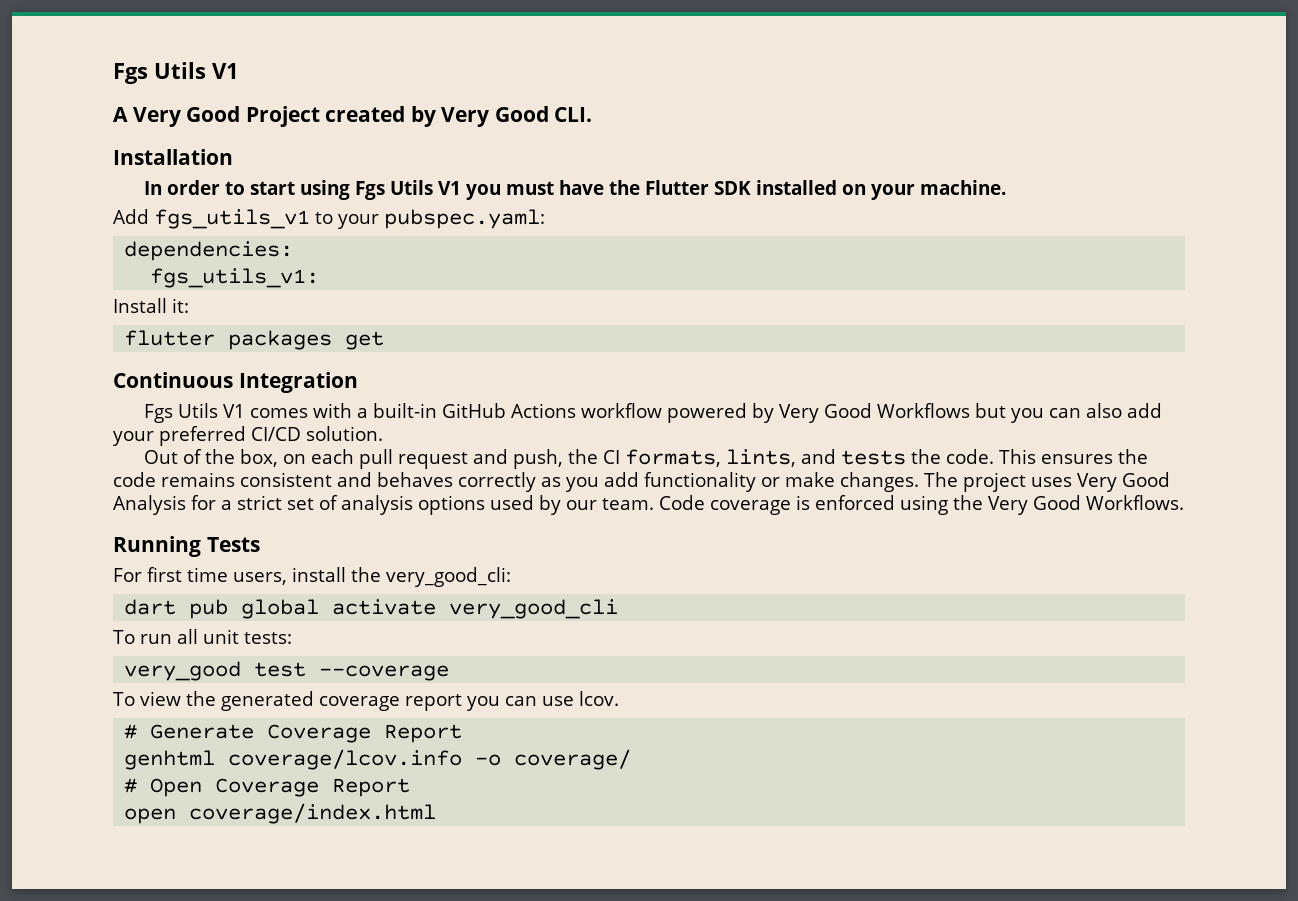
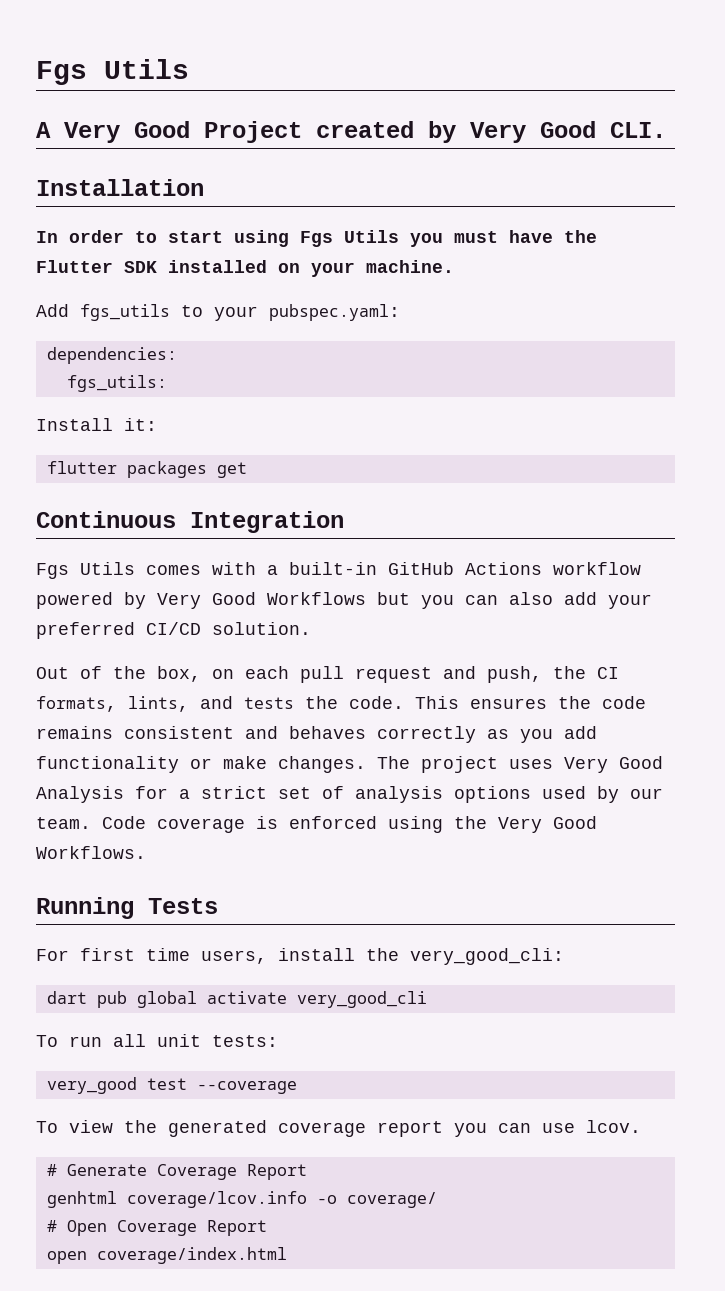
[113,62,239,84] Fgs Utils V1 -> [36,59,189,85] Fgs Utils
[437,181,461,195] V1 -> (399, 236) none
[154,209,310,229] fgs_utils_v1 -> [80,304,170,321] fgs_utils
[150,268,320,288] fgs_utils_v1: -> [66,375,167,392] fgs_utils:
[222,404,245,418] V1 -> (135, 568) none

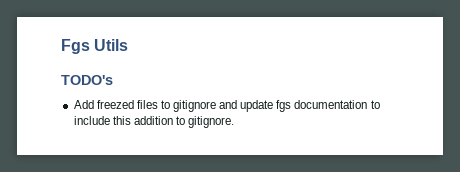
[36,121,666,143] [36,179,204,196] [36,230,597,247] [36,260,454,277] [36,304,400,321] [46,347,177,364] [66,375,167,392] [36,418,157,431] [46,461,247,478] [36,511,344,533] [36,562,641,579] [36,592,652,609] [36,622,311,639] [36,666,619,683] [36,696,646,712] [36,726,597,743] [36,756,663,773] [36,786,663,803] [36,816,597,833] [36,846,146,859] [36,897,218,919] [36,948,564,965] [46,991,427,1008] [36,1034,278,1047] [46,1077,297,1094] [36,1120,641,1137] [46,1164,307,1180] [46,1191,437,1208] [46,1220,267,1236] [46,1247,287,1264] A Very Good Project created by Very Good CLI. // Installation // In order to start using Fgs Utils you must have the Flutter SDK installed on your machine. // Add fgs_utils to your pubspec.yaml: // dependencies: // fgs_utils: // Install it: // flutter packages get // Continuous Integration // Fgs Utils comes with a built-in GitHub Actions workflow powered by Very Good Workflows but you can also add your preferred CI/CD solution. // Out of the box, on each pull request and push, the CI formats, lints, and tests the code. This ensures the code remains consistent and behaves correctly as you add functionality or make changes. The project uses Very Good Analysis for a strict set of analysis options used by our team. Code coverage is enforced using the Very Good Workflows. // Running Tests // For first time users, install the very_good_cli: // dart pub global activate very_good_cli // To run all unit tests: // very_good test --coverage // To view the generated coverage report you can use lcov. // # Generate Coverage Report // genhtml coverage/lcov.info -o coverage/ // # Open Coverage Report // open coverage/index.html -> [61,75,113,85] [73,100,380,112] [73,116,235,128] TODO's // Add freezed files to gitignore and update fgs documentation to include this addition to gitignore.

